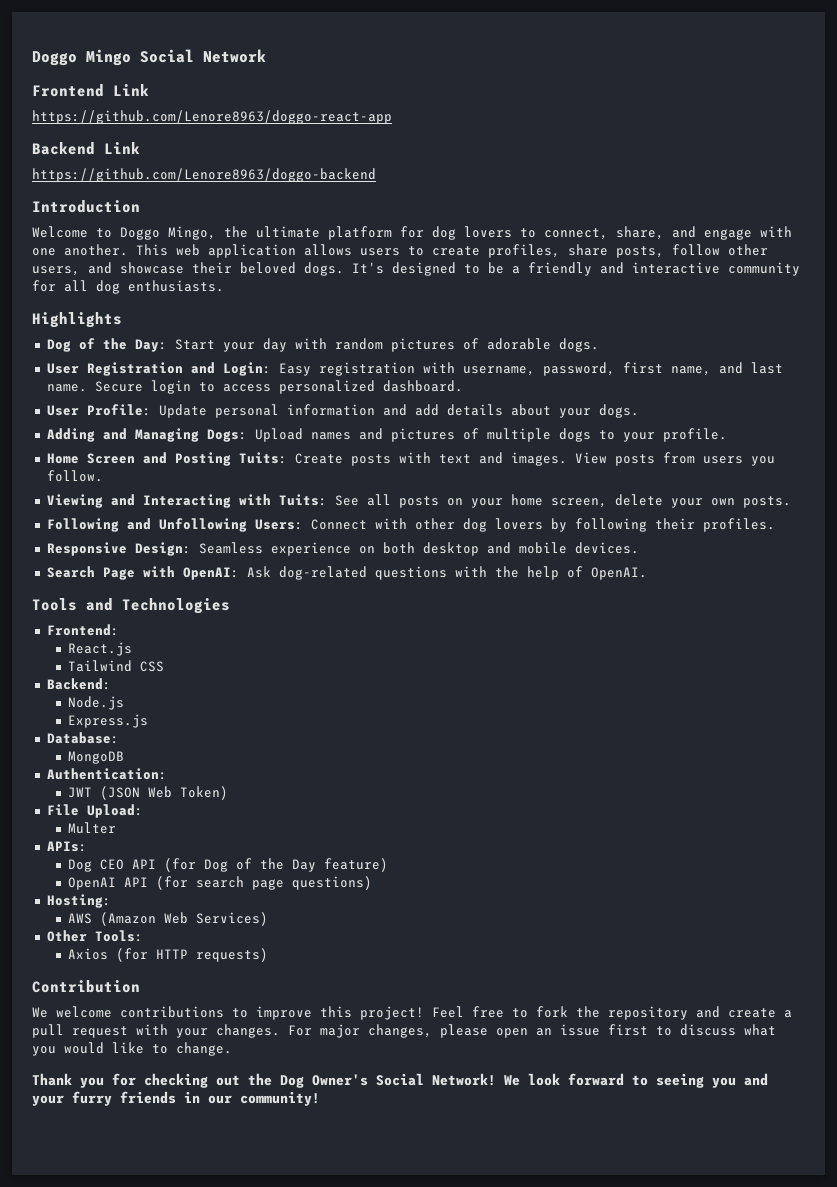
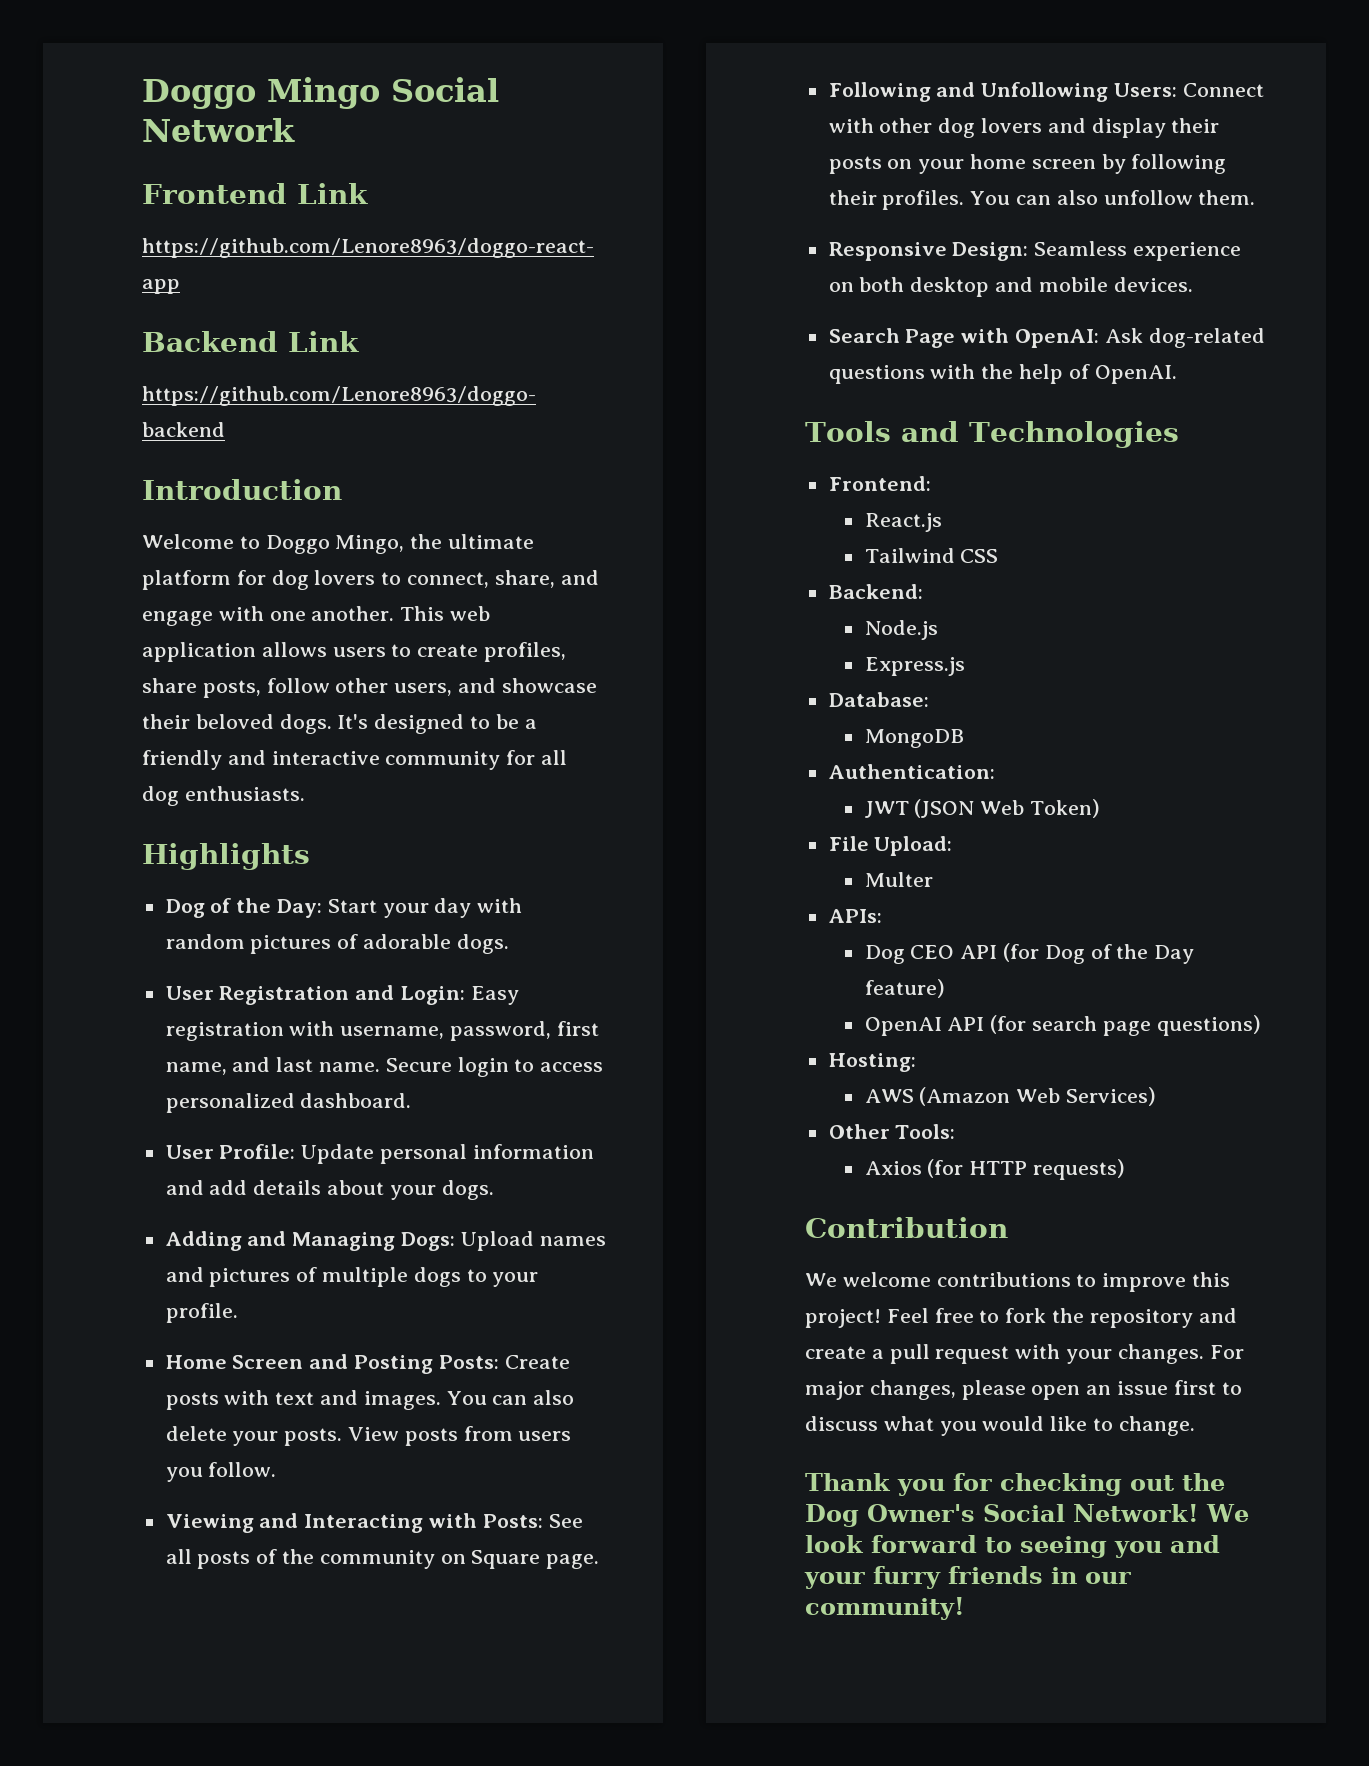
[238,452,287,464] Tuits: -> [438,1355,499,1369] Posts:
(567, 459) none -> [446,1390,575,1405] [165,1426,343,1446] You can also delete your posts.
[278,494,327,506] Tuits: -> [482,1514,543,1528] Posts:
[446,494,791,508] on your home screen, delete your own posts. -> [256,1549,600,1569] of the community on Square page.
(543, 524) none -> [1047,118,1220,138] [828,154,1096,174] and display their posts on your home screen
(775, 525) none -> [970,190,1256,205] You can also unfollow them.

